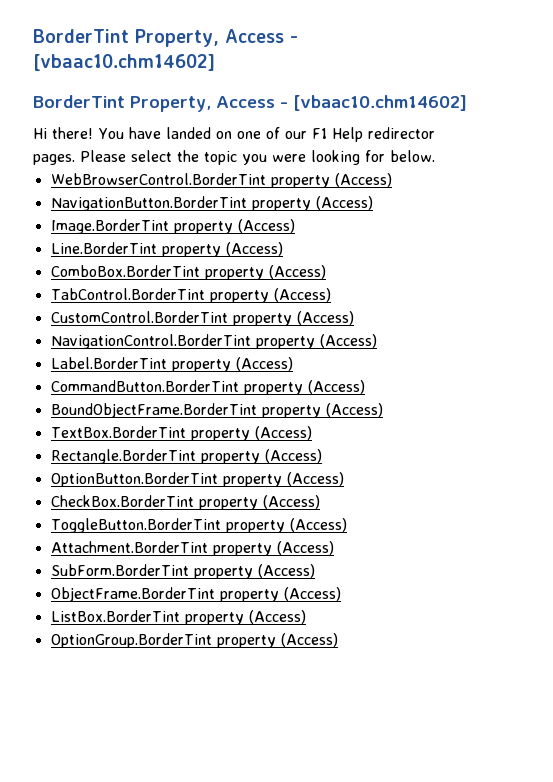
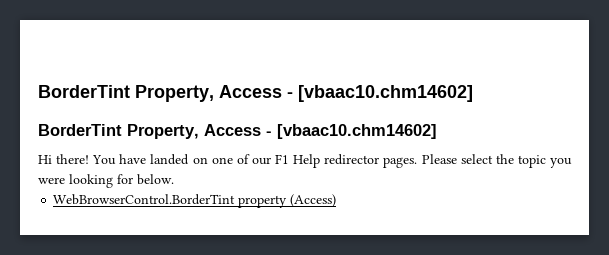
[50,196,373,211] [50,219,295,234] [50,242,283,257] [50,265,326,280] [50,288,331,303] [50,311,354,326] [50,334,377,349] [50,357,293,372] [50,380,365,395] [50,403,383,418] [50,426,312,441] [50,449,322,464] [50,472,344,487] [50,495,320,510] [50,518,347,533] [50,541,334,556] [50,564,315,579] [50,587,341,602] [50,610,306,625] [50,633,338,648] // NavigationButton.BorderTint property (Access) // Image.BorderTint property (Access) // Line.BorderTint property (Access) // ComboBox.BorderTint property (Access) // TabControl.BorderTint property (Access) // CustomControl.BorderTint property (Access) // NavigationControl.BorderTint property (Access) // Label.BorderTint property (Access) // CommandButton.BorderTint property (Access) // BoundObjectFrame.BorderTint property (Access) // TextBox.BorderTint property (Access) // Rectangle.BorderTint property (Access) // OptionButton.BorderTint property (Access) // CheckBox.BorderTint property (Access) // ToggleButton.BorderTint property (Access) // Attachment.BorderTint property (Access) // SubForm.BorderTint property (Access) // ObjectFrame.BorderTint property (Access) // ListBox.BorderTint property (Access) // OptionGroup.BorderTint property (Access) -> (337, 200) none

